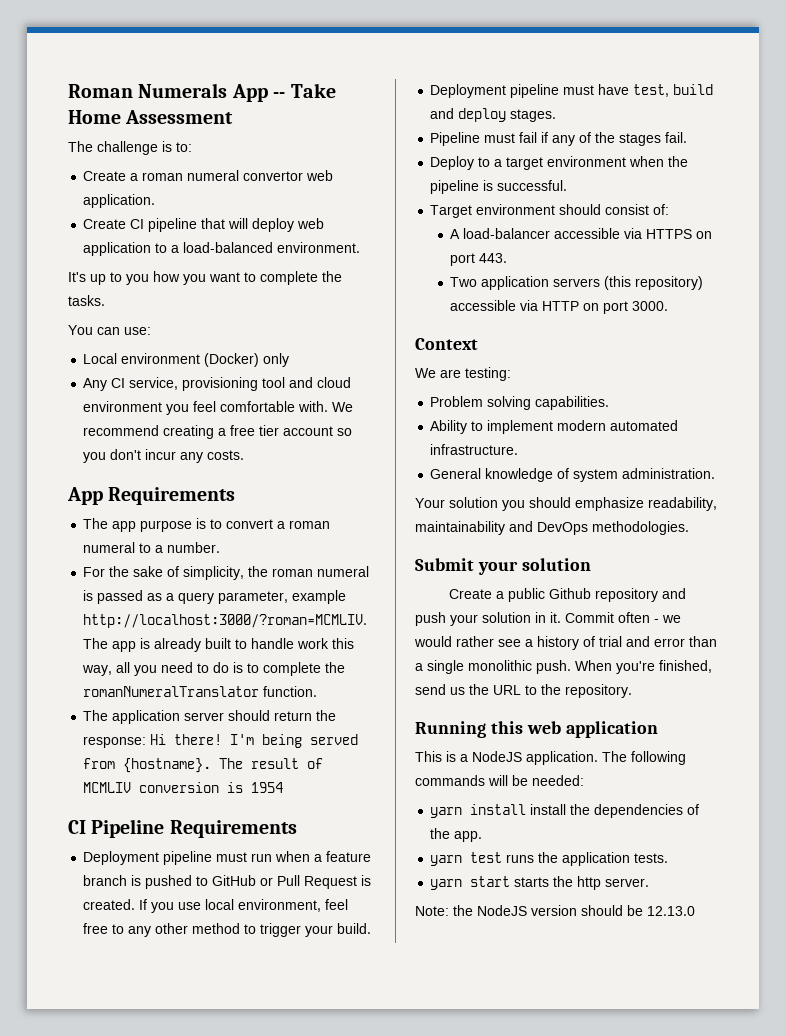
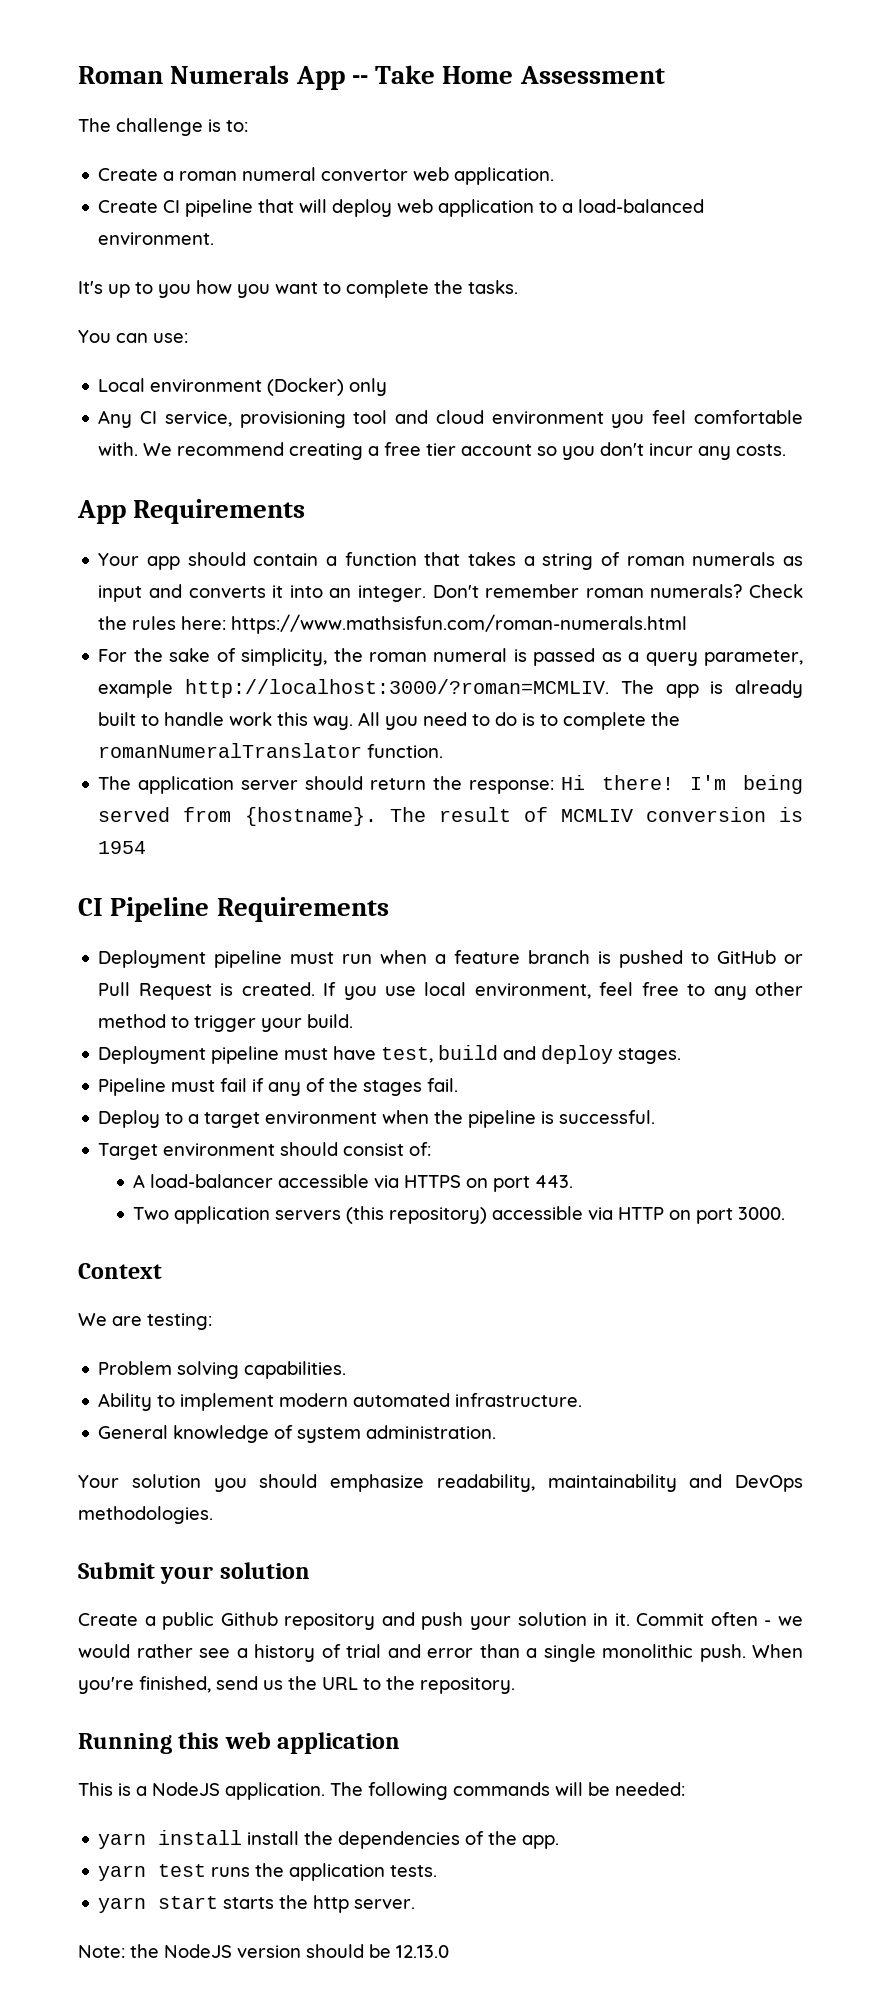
[83,518,331,532] [83,542,221,553] The app purpose is to convert a roman numeral to a number. -> [98,552,803,570] [98,584,804,602] [98,614,688,634] Your app should contain a function that takes a string of roman numerals as input and converts it into an integer. Don't remember roman numerals? Check the rules here: https://www.mathsisfun.com/roman-numerals.html
[82,662,131,676] way, all -> [313,712,381,730] way. All

